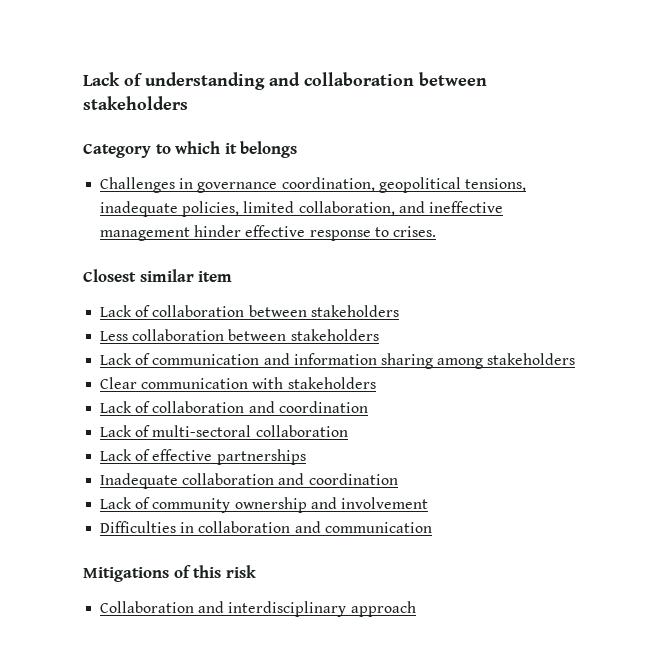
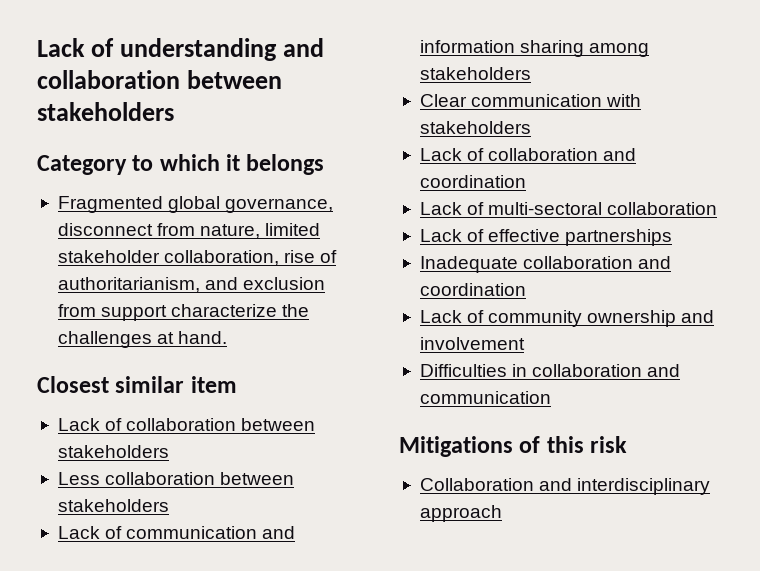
[100,177,526,193] [100,201,503,217] [100,225,436,241] Challenges in governance coordination, geopolitical tensions, inadequate policies, limited collaboration, and ineffective management hinder effective response to crises. -> [57,196,334,213] [57,223,321,239] [57,250,338,266] [57,277,326,293] [57,304,310,321] [57,331,228,348] Fragmented global governance, disconnect from nature, limited stakeholder collaboration, rise of authoritarianism, and exclusion from support characterize the challenges at hand.

